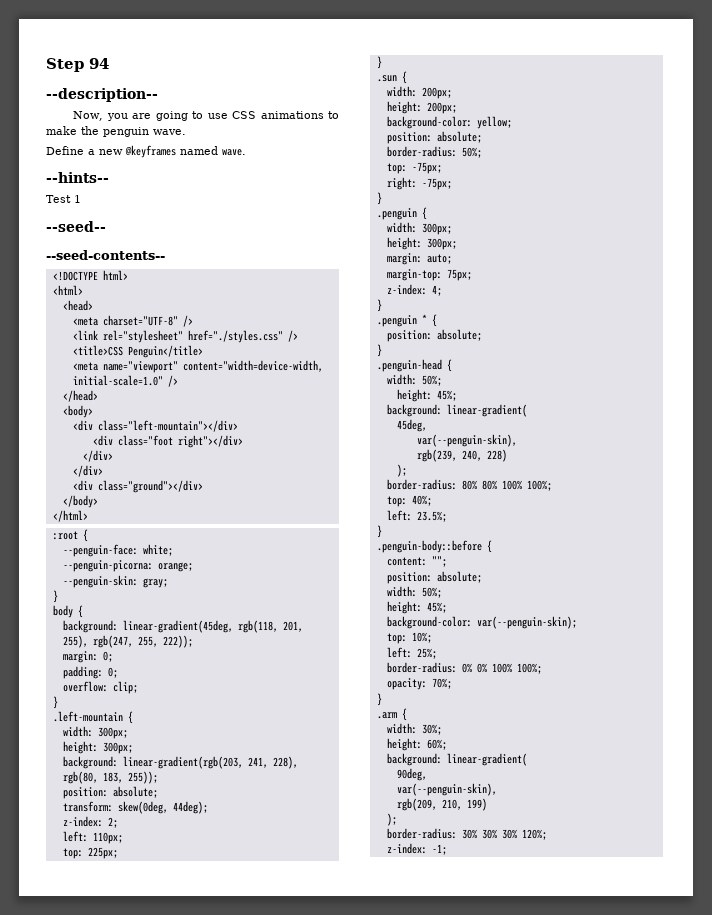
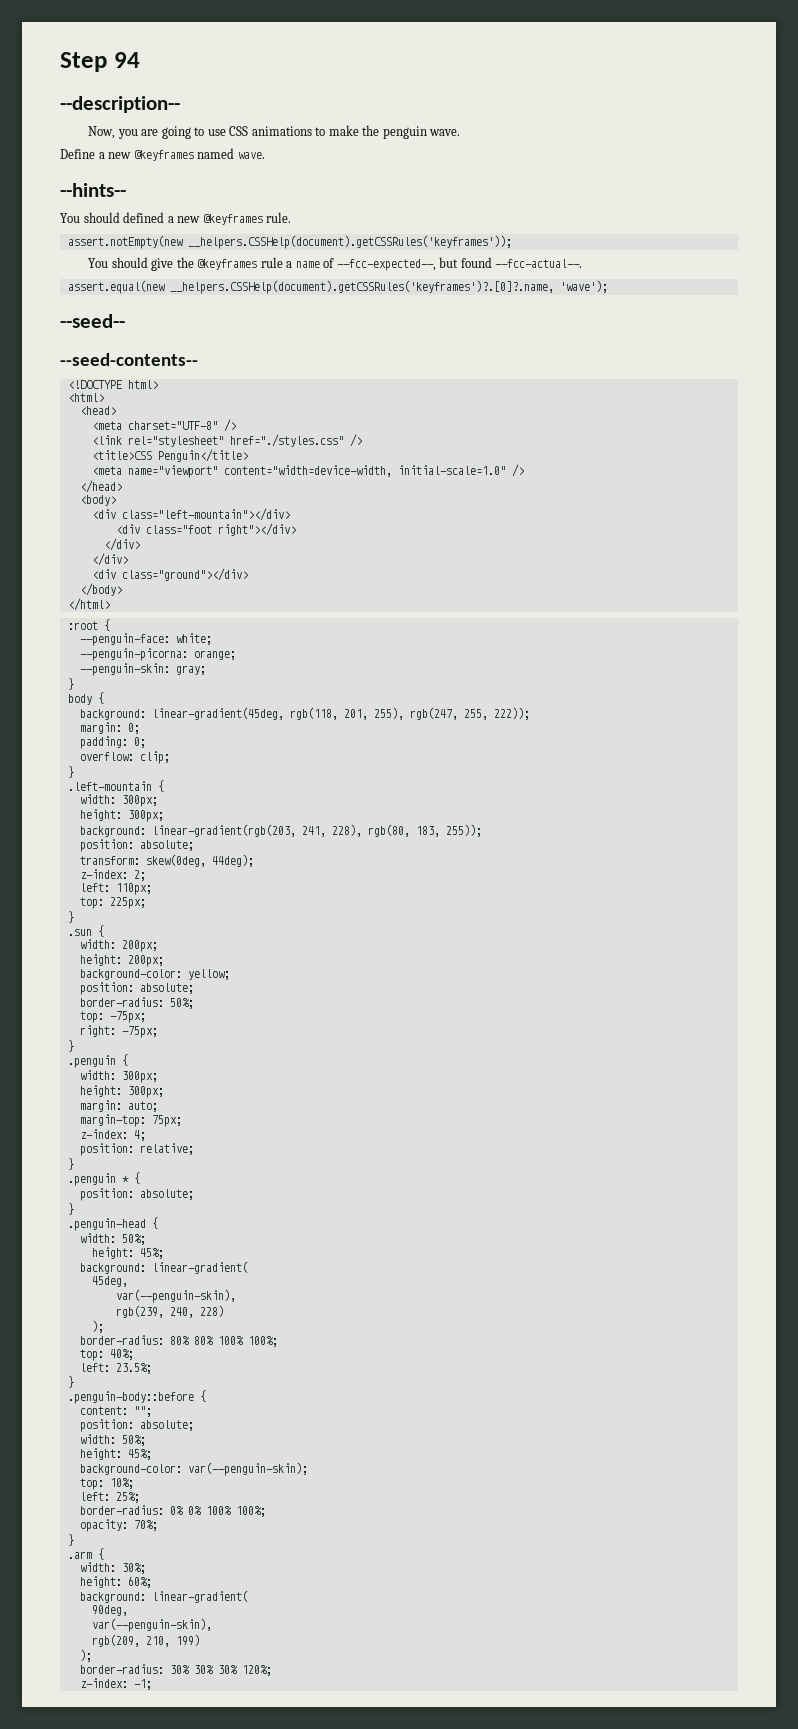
[46,195,81,203] Test 1 -> [60,212,292,225] [67,235,512,249] [88,257,583,271] [67,280,608,294] You should defined a new @keyframes rule. // assert.notEmpty(new __helpers.CSSHelp(document).getCSSRules('keyframes')); // You should give the @keyframes rule a name of --fcc-expected--, but found --fcc-actual--. // assert.equal(new __helpers.CSSHelp(document).getCSSRules('keyframes')?.[0]?.name, 'wave');
(442, 290) none -> [79,1143,194,1156] // position: relative;

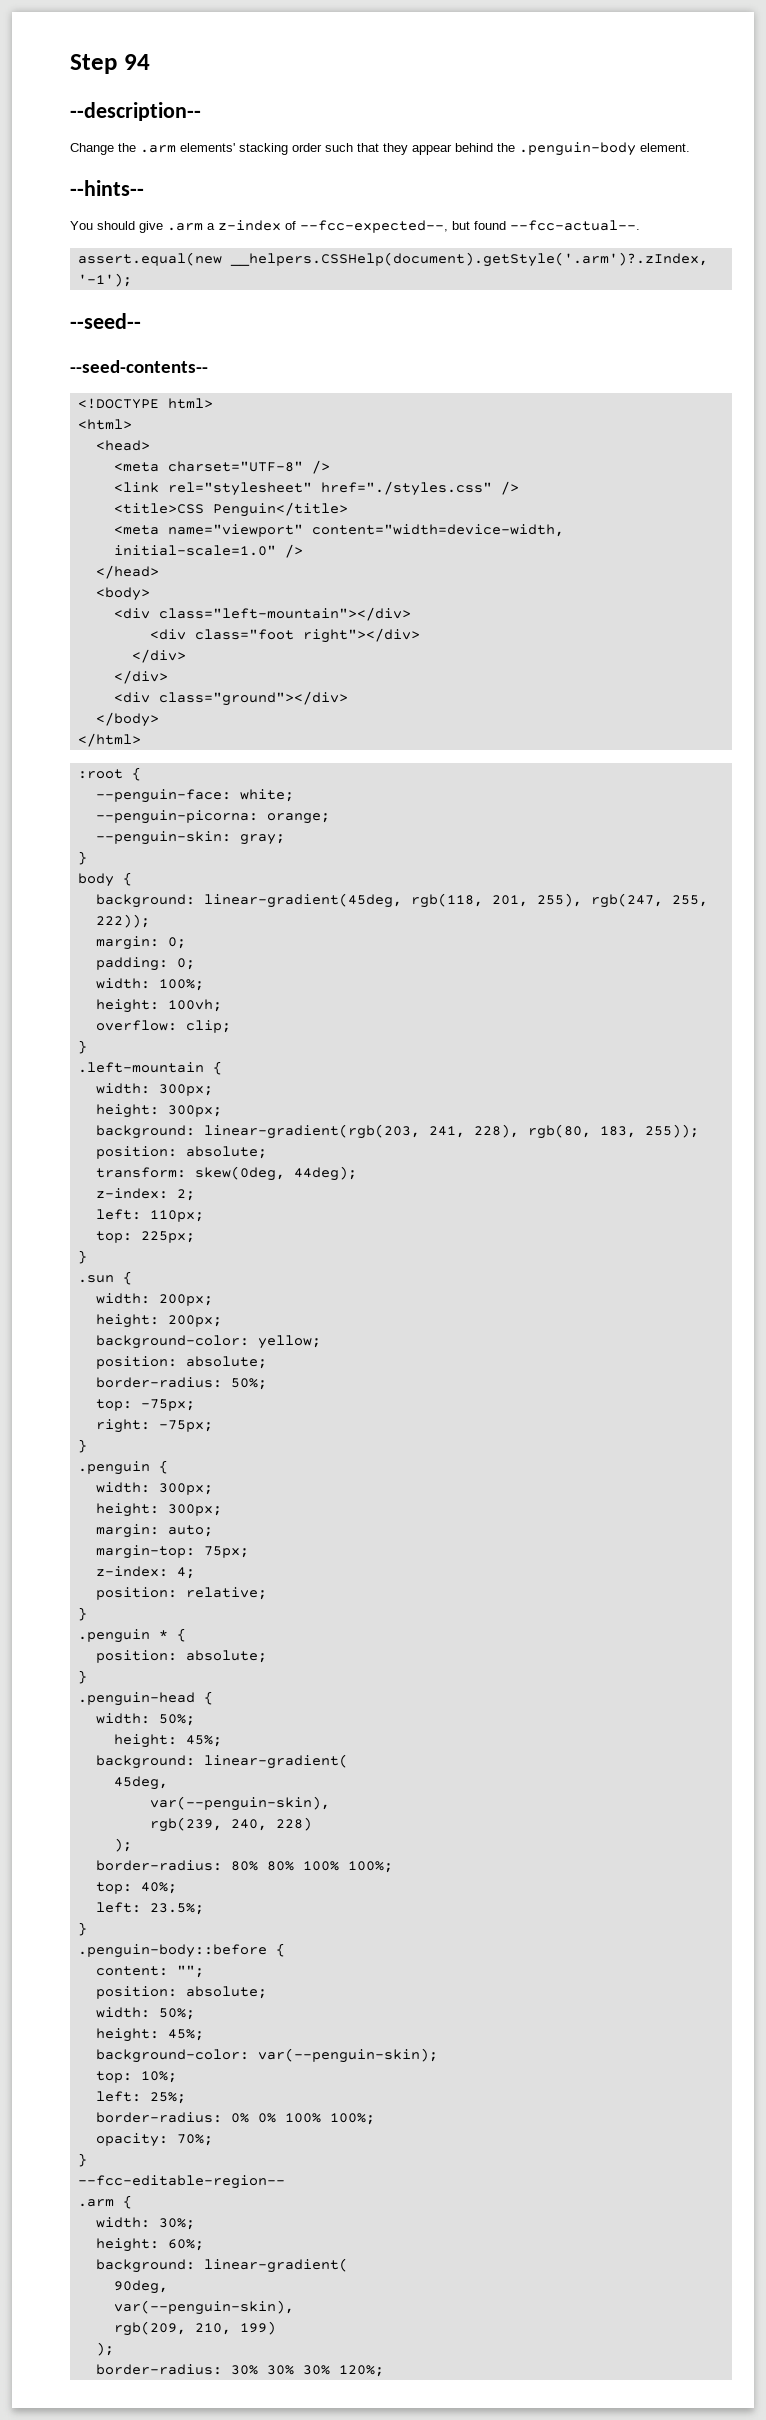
[88,125,461,139] [60,148,265,161] [60,183,126,197] [60,212,292,225] [67,235,512,249] [88,257,320,271] Now, you are going to use CSS animations to make the penguin wave. // Define a new @keyframes named wave. // --hints-- // You should defined a new @keyframes rule. // assert.notEmpty(new __helpers.CSSHelp(document).getCSSRules('keyframes')); // You should give the @keyframes rule a name -> [70,142,690,156] [70,180,144,196] [70,220,281,233] Change the .arm elements' stacking order such that they appear behind the .penguin-body element. // --hints-- // You should give .arm a z-index
[169,280,608,294] __helpers.CSSHelp(document).getCSSRules('keyframes')?.[0]?.name, 'wave'); -> [229,252,708,267] [77,273,132,287] __helpers.CSSHelp(document).getStyle('.arm')?.zIndex, '-1');
(146, 742) none -> [95,978,204,991] [95,999,222,1013] // width: 100%; // height: 100vh;
(74, 1540) none -> [77,2175,285,2189] // --fcc-editable-region--
[79,1678,152,1690] // z-index: -1; -> (384, 2371) none

